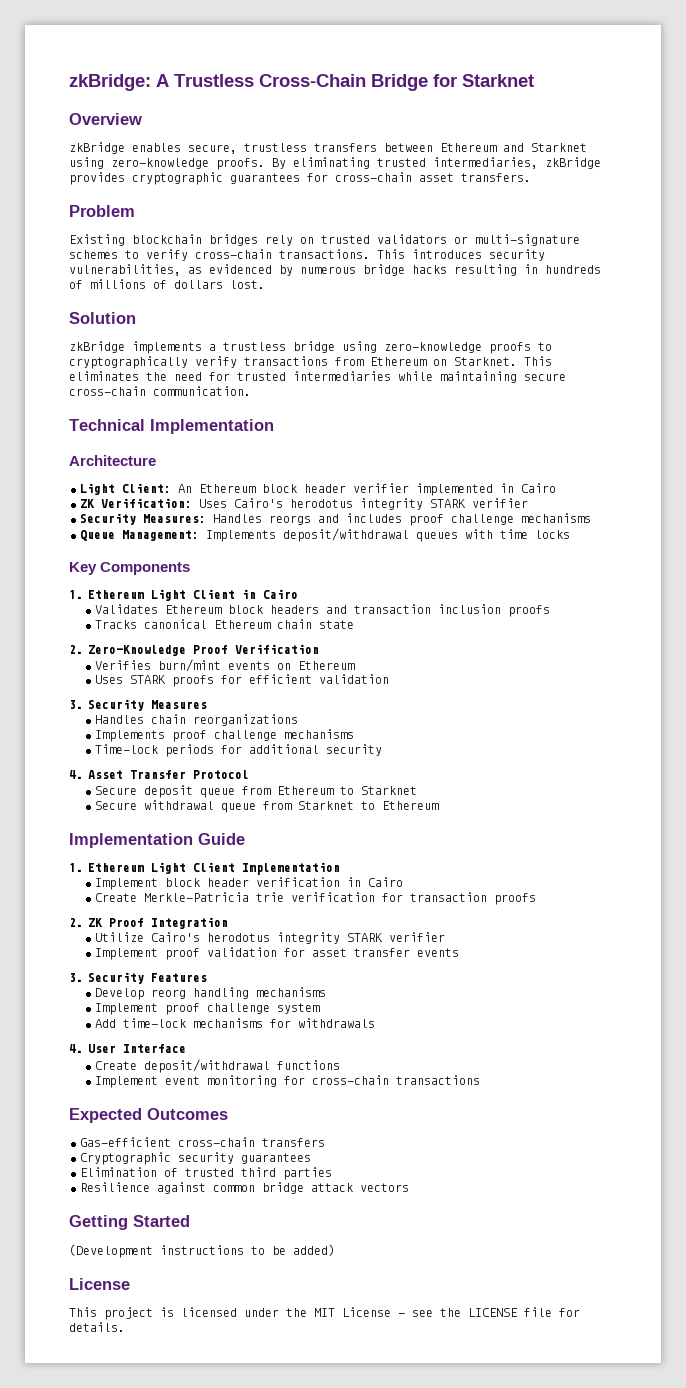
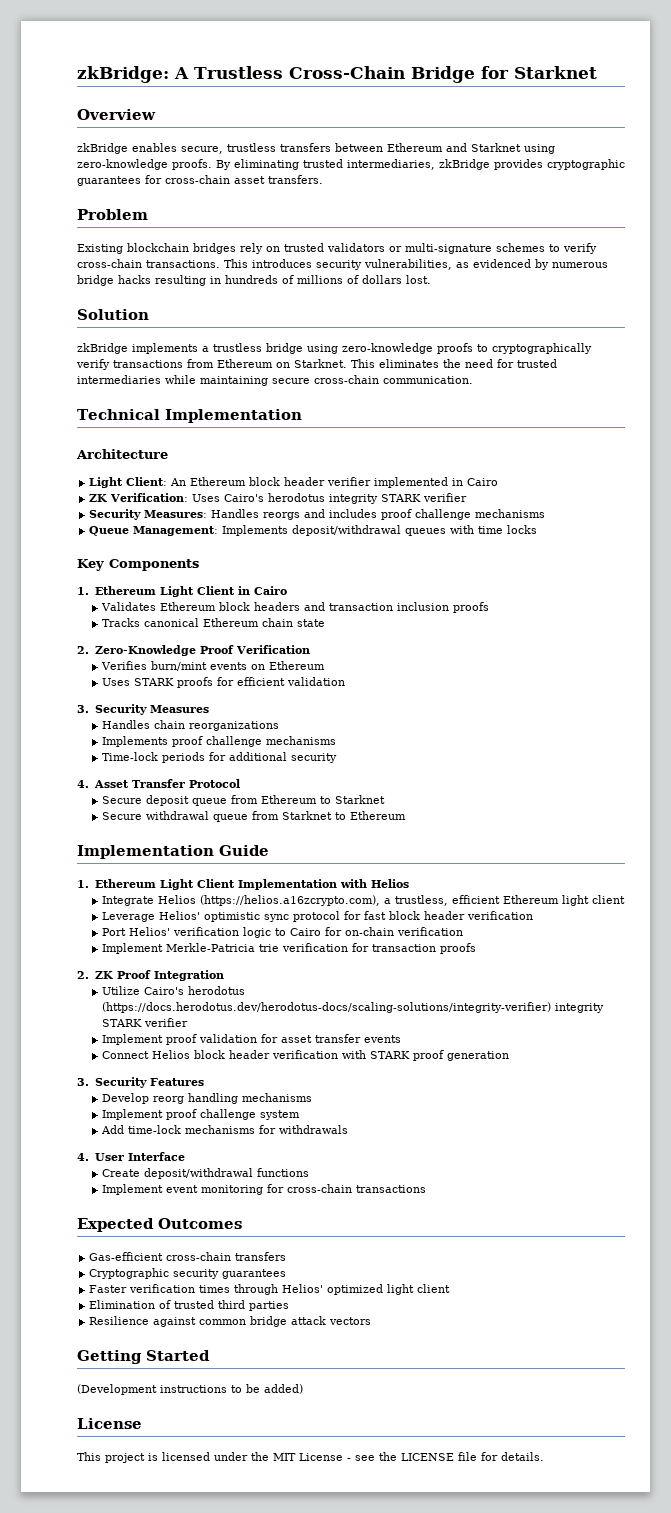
[94,877,403,890] [94,893,137,902] // Implement block header verification in Cairo // Create -> [339,879,409,888] [101,895,625,906] [101,911,533,922] [101,927,463,938] [101,943,163,954] with Helios // Integrate Helios (https://helios.a16zcrypto.com), a trustless, efficient Ethereum light client // Leverage Helios' optimistic sync protocol for fast block header verification // Port Helios' verification logic to Cairo for on-chain verification // Implement
(270, 937) none -> [101,1002,551,1013] (https://docs.herodotus.dev/herodotus-docs/scaling-solutions/integrity-verifier)
(459, 952) none -> [101,1050,509,1061] // Connect Helios block header verification with STARK proof generation
(311, 1158) none -> [89,1284,451,1295] // Faster verification times through Helios' optimized light client

